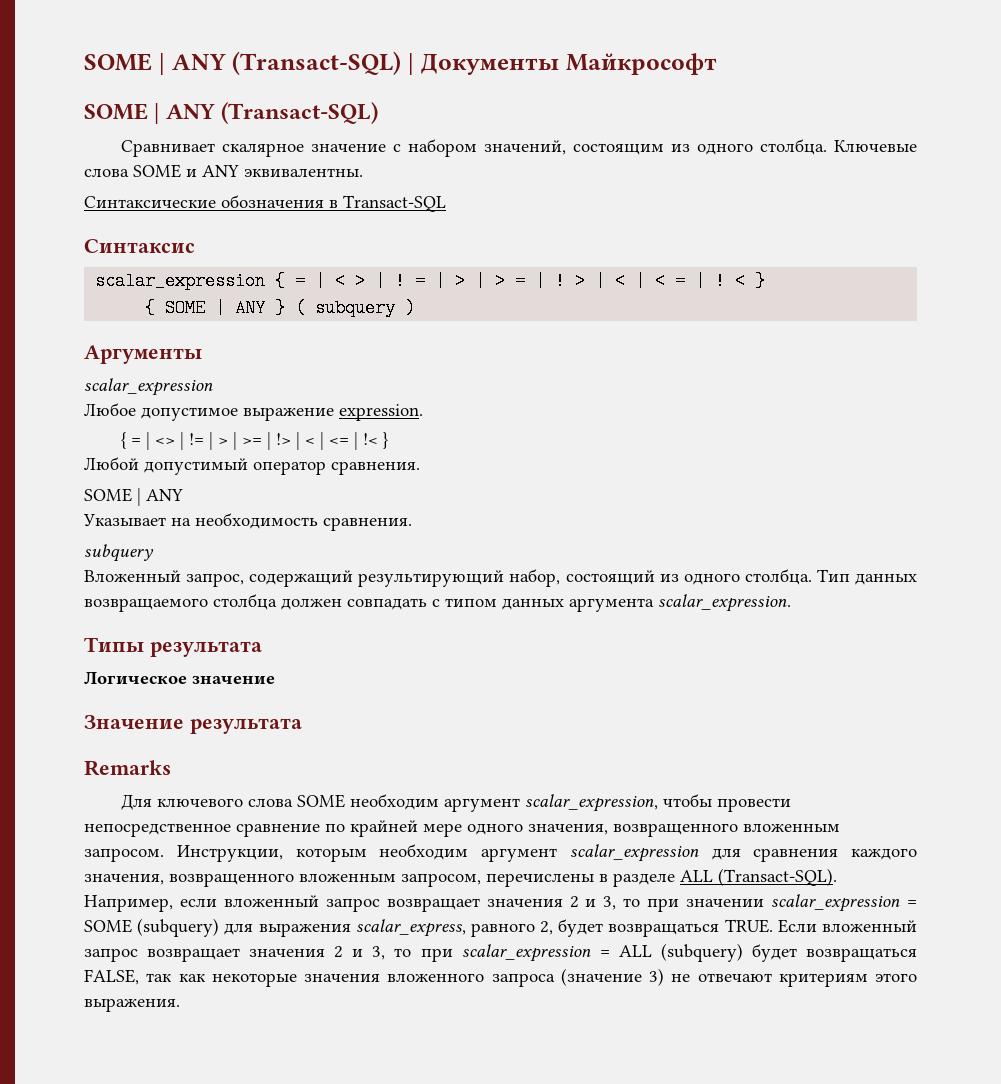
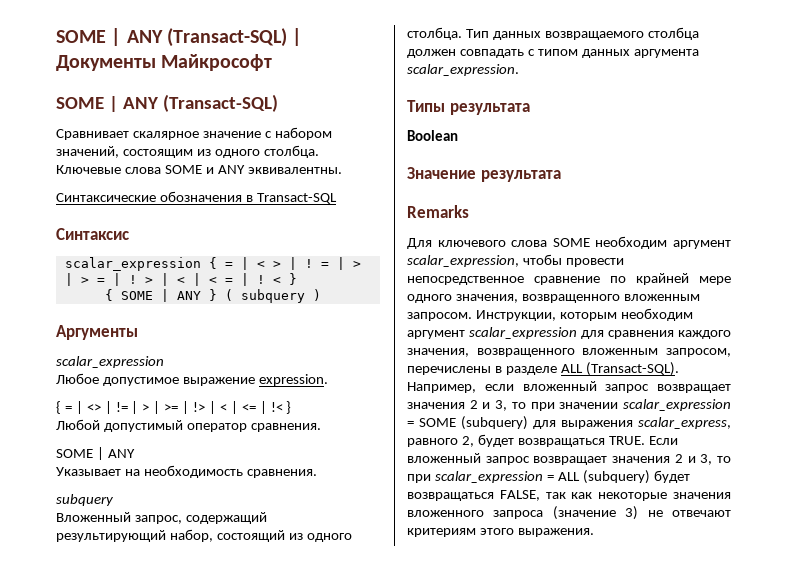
[84,671,275,684] Логическое значение -> [407,130,458,141] Boolean

